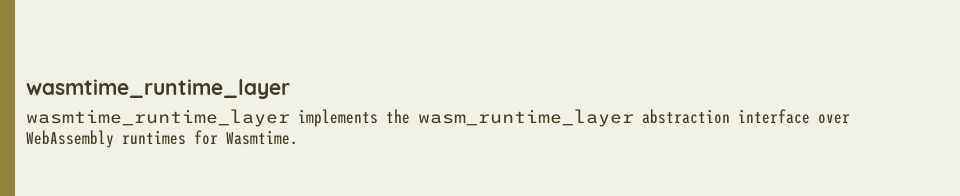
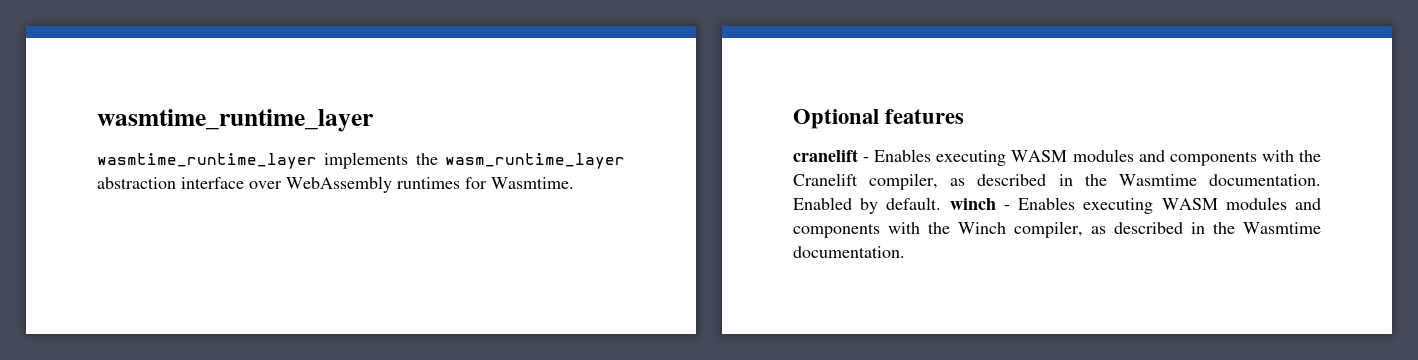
(298, 137) none -> [793,109,965,129] [793,149,1321,166] [793,173,1321,190] [793,197,1321,214] [793,221,1321,238] [793,246,905,258] // Optional features // cranelift - Enables executing WASM modules and components with the Cranelift compiler, as described in the Wasmtime documentation. Enabled by default. winch - Enables executing WASM modules and components with the Winch compiler, as described in the Wasmtime documentation.

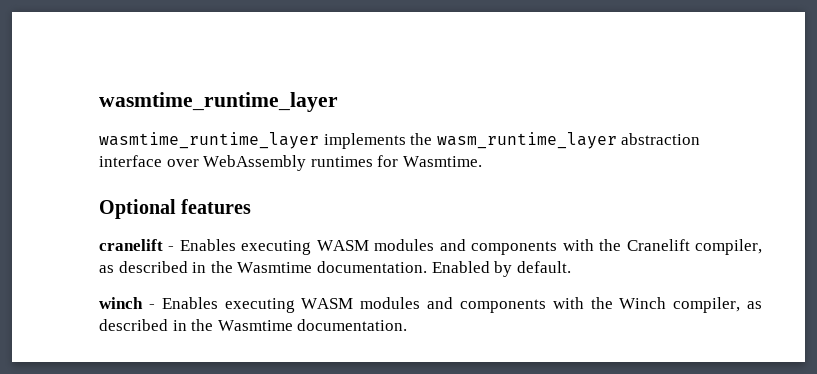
(942, 203) none -> (571, 267) //

